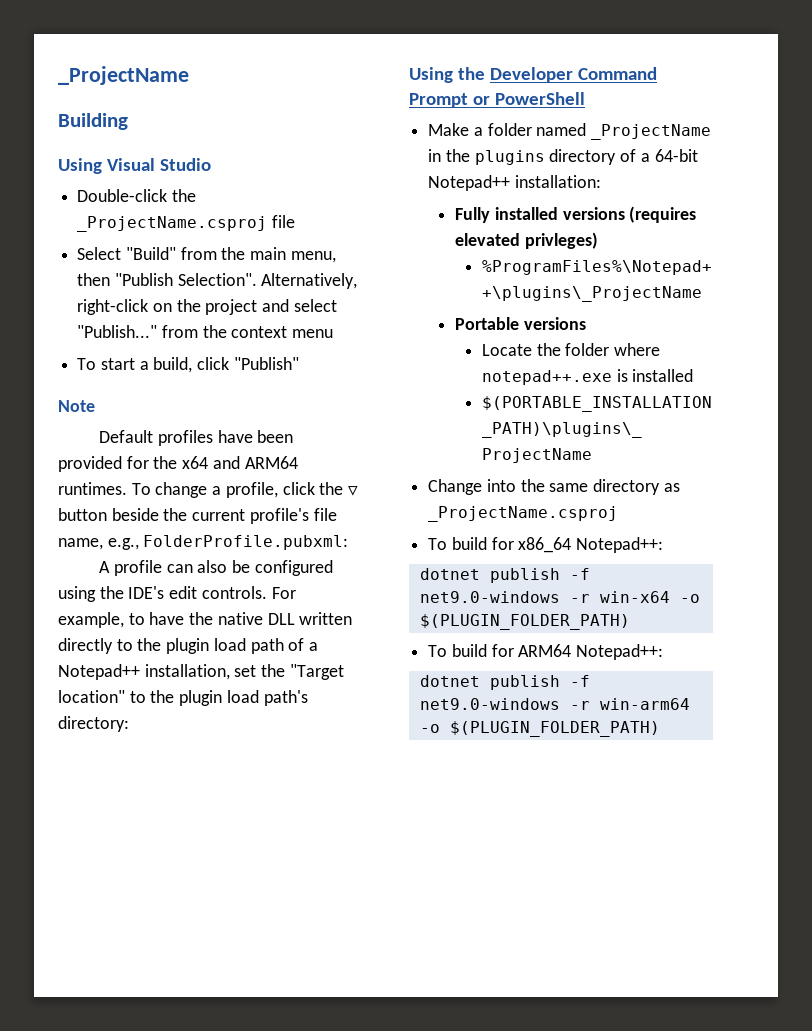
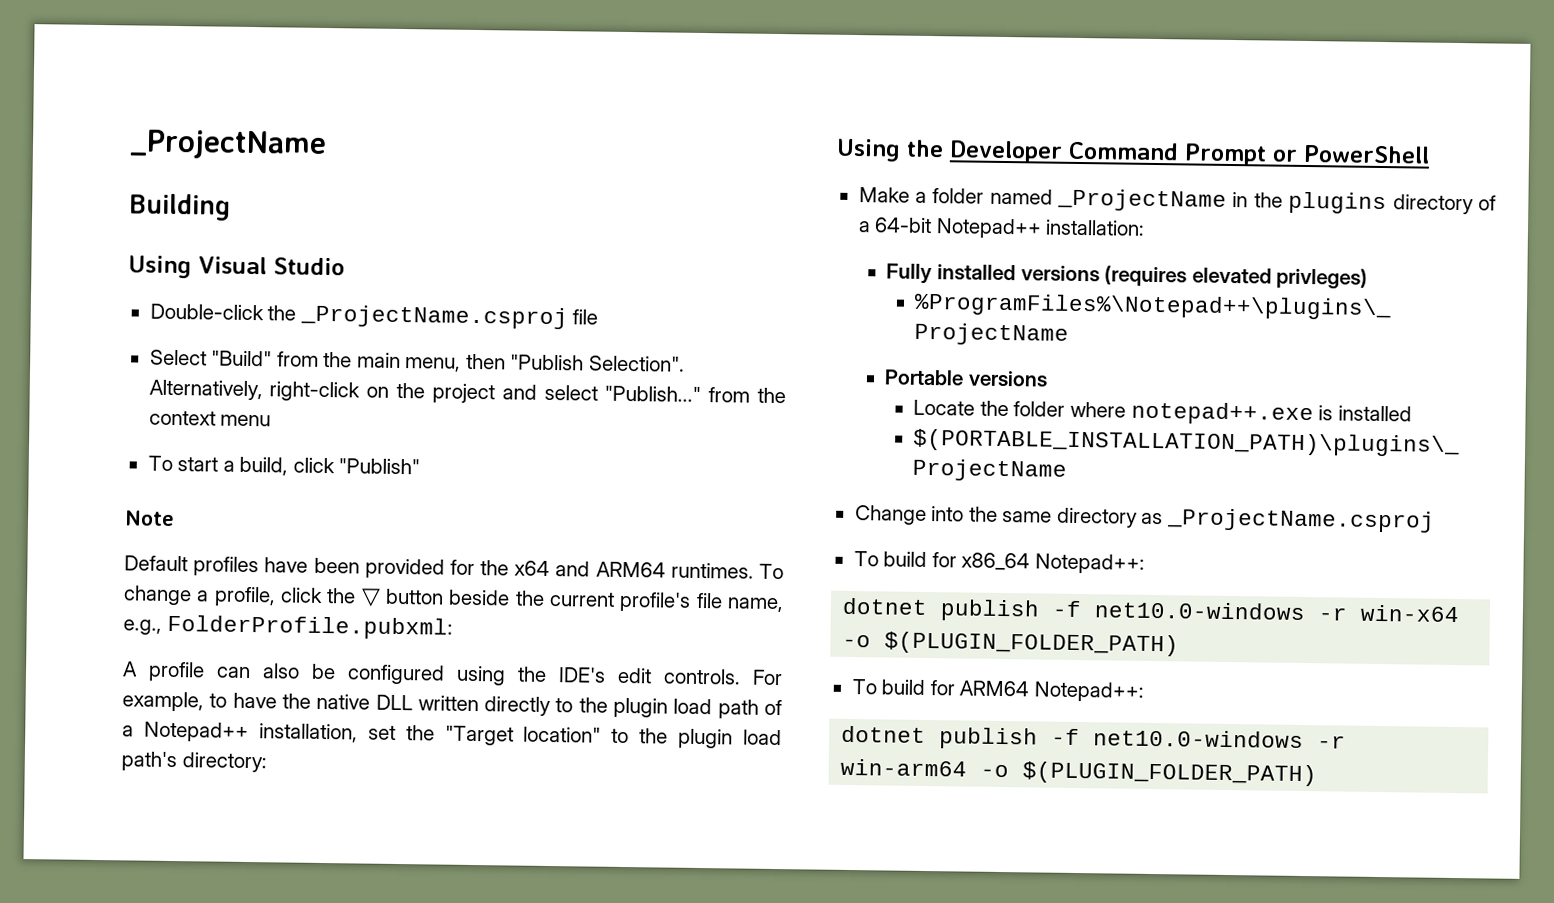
[419,591,560,603] net9.0-windows -> [1094,601,1307,621] net10.0-windows
[419,698,560,710] net9.0-windows -> [1093,729,1305,749] net10.0-windows

